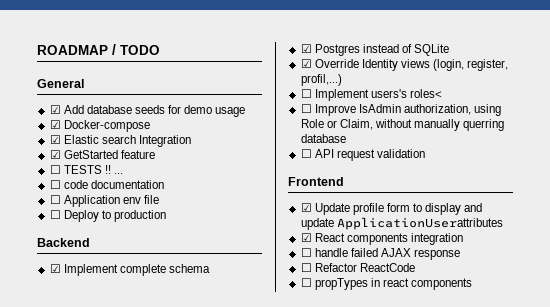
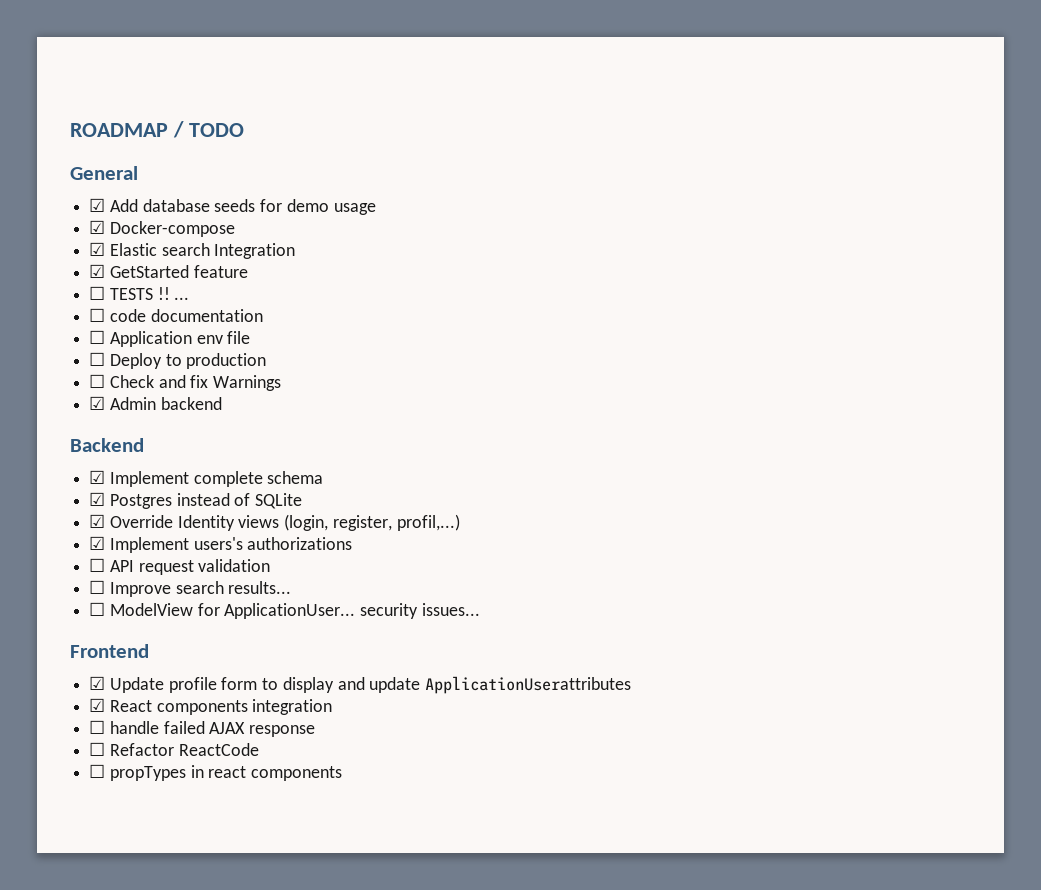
(166, 216) none -> [89,374,282,391] [89,396,222,410] // ☐ Check and fix Warnings // ☑ Admin backend
[300,89,312,98] ☐ -> [89,536,106,550] ☑
[409,89,442,98] [300,104,502,116] [300,119,505,131] [300,134,346,143] [300,149,425,161] roles< // ☐ Improve IsAdmin authorization, using Role or Claim, without manually querring database // ☐ API request validation -> [247,537,353,550] [89,558,271,575] [89,580,292,597] [89,602,480,619] authorizations // ☐ API request validation // ☐ Improve search results... // ☐ ModelView for ApplicationUser... security issues...

